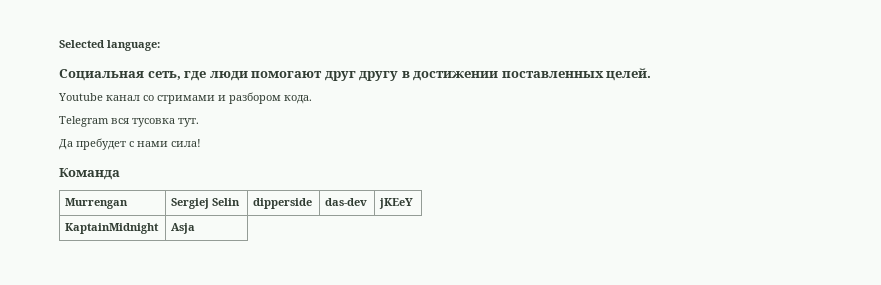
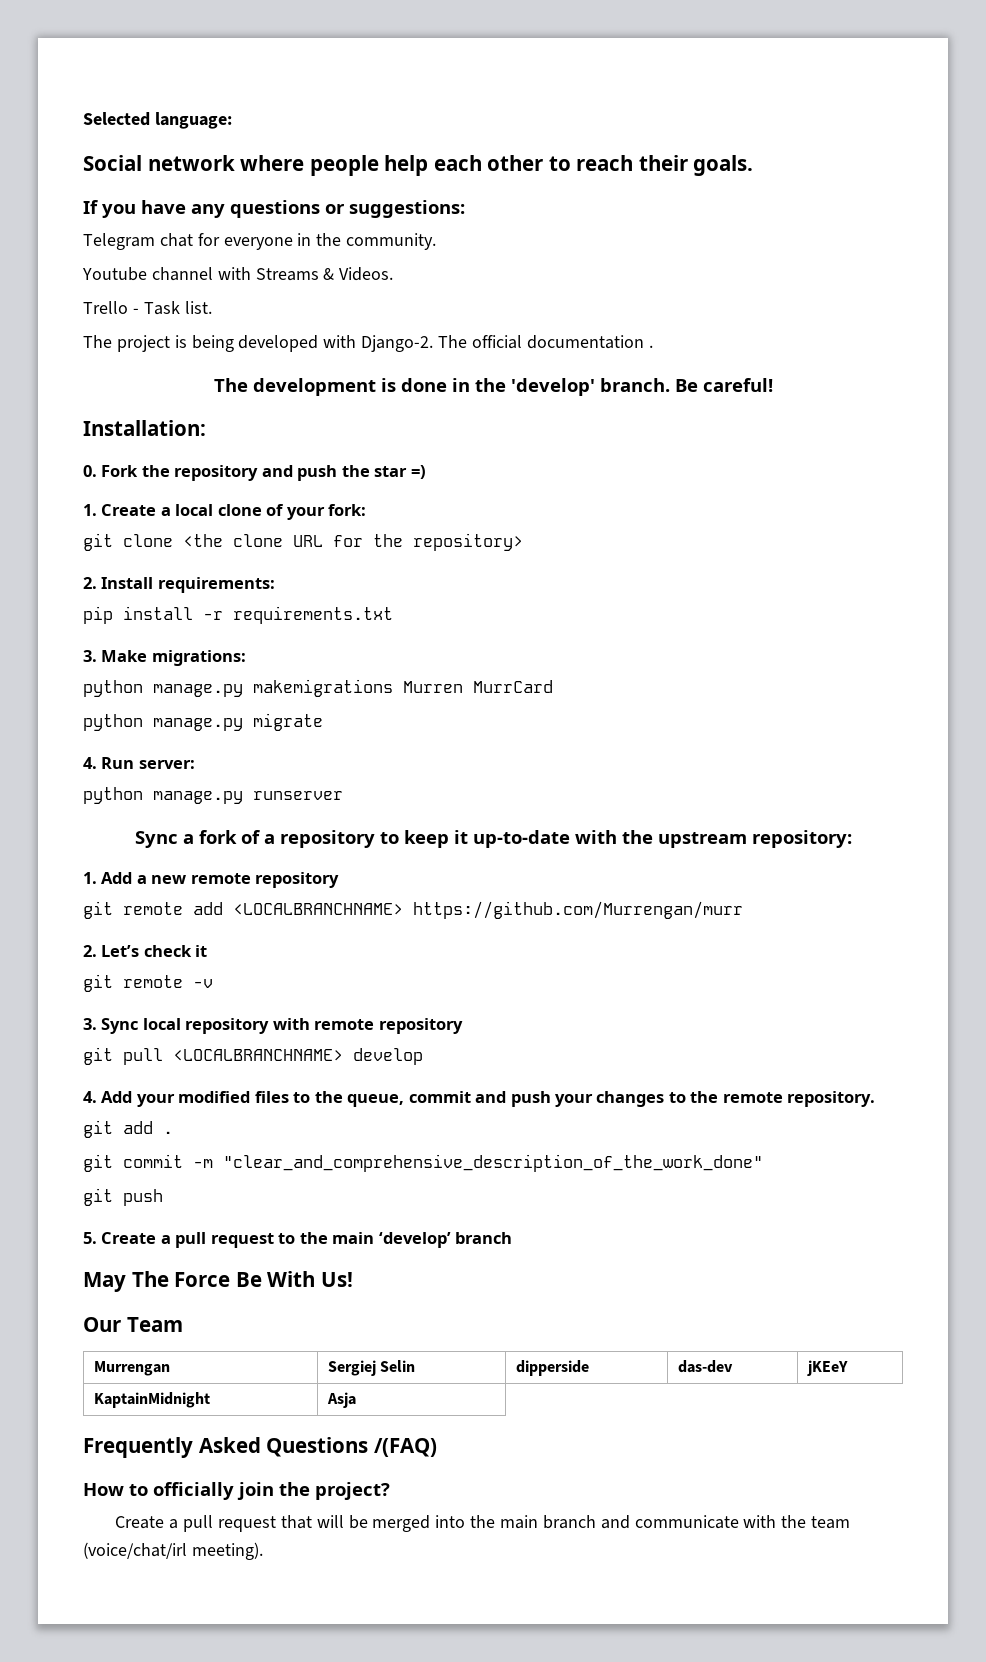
[59,68,652,81] [58,92,312,104] [59,116,199,127] [59,138,201,150] [59,168,120,180] Социальная сеть, где люди помогают друг другу в достижении поставленных целей. // Youtube канал со стримами и разбором кода. // Telegram вся тусовка тут. // Да пребудет с нами сила! // Команда -> [83,155,754,176] [83,200,465,218] [83,233,437,250] [82,267,394,281] [83,301,212,315] [83,335,653,352] [213,378,773,396] [83,420,206,436] [83,465,426,481] [83,504,367,520] [83,533,523,551] [83,577,275,593] [83,606,393,624] [83,650,246,666] [83,679,553,697] [83,713,323,731] [83,757,195,769] [83,787,343,804] [134,830,852,848] [83,872,340,888] [83,901,743,919] [83,945,208,957] [83,974,213,992] [83,1018,463,1034] [83,1047,423,1065] [83,1091,876,1107] [83,1120,173,1138] [83,1154,763,1172] [83,1188,163,1206] [83,1232,513,1248] [83,1271,353,1292] [83,1317,183,1332] Social network where people help each other to reach their goals. // If you have any questions or suggestions: // Telegram chat for everyone in the community. // Youtube channel with Streams & Videos. // Trello - Task list. // The project is being developed with Django-2. The official documentation . // The development is done in the 'develop' branch. Be careful! // Installation: // 0. Fork the repository and push the star =) // 1. Create a local clone of your fork: // git clone <the clone URL for the repository> // 2. Install requirements: // pip install -r requirements.txt // 3. Make migrations: // python manage.py makemigrations Murren MurrCard // python manage.py migrate // 4. Run server: // python manage.py runserver // Sync a fork of a repository to keep it up-to-date with the upstream repository: // 1. Add a new remote repository // git remote add <LOCALBRANCHNAME> https://github.com/Murrengan/murr // 2. Let’s check it // git remote -v // 3. Sync local repository with remote repository // git pull <LOCALBRANCHNAME> develop // 4. Add your modified files to the queue, commit and push your changes to the remote repository. // git add . // git commit -m "clear_and_comprehensive_description_of_the_work_done" // git push // 5. Create a pull request to the main ‘develop’ branch // May The Force Be With Us! // Our Team
(196, 228) none -> [83,1437,437,1458] [83,1482,390,1500] [115,1515,851,1532] [83,1542,263,1560] // Frequently Asked Questions /(FAQ) // How to officially join the project? // Create a pull request that will be merged into the main branch and communicate with the team (voice/chat/irl meeting).

